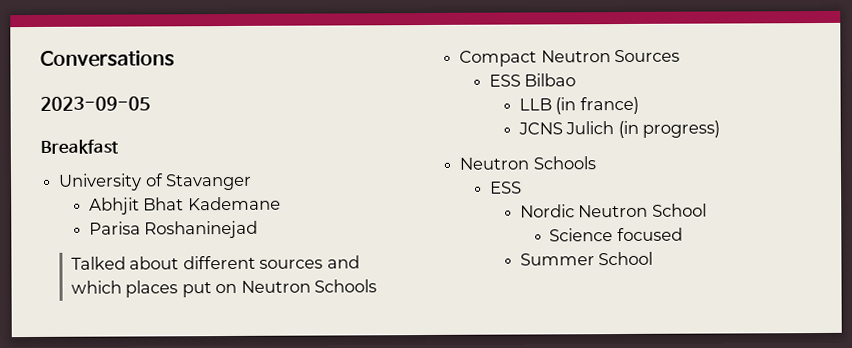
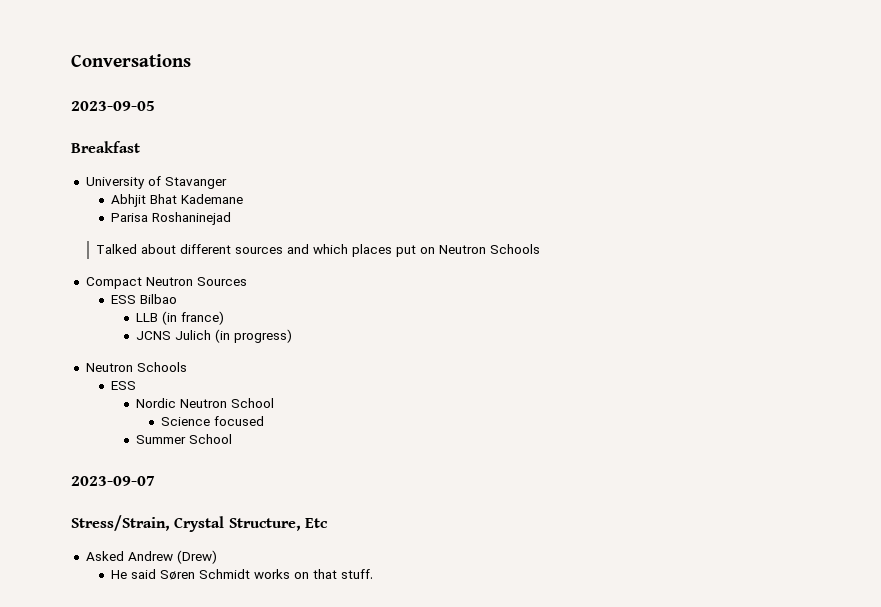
(654, 258) none -> [71,476,155,486] [71,515,328,532] [85,550,217,564] [110,569,373,580] // 2023-09-07 // Stress/Strain, Crystal Structure, Etc // Asked Andrew (Drew) // He said Søren Schmidt works on that stuff.

